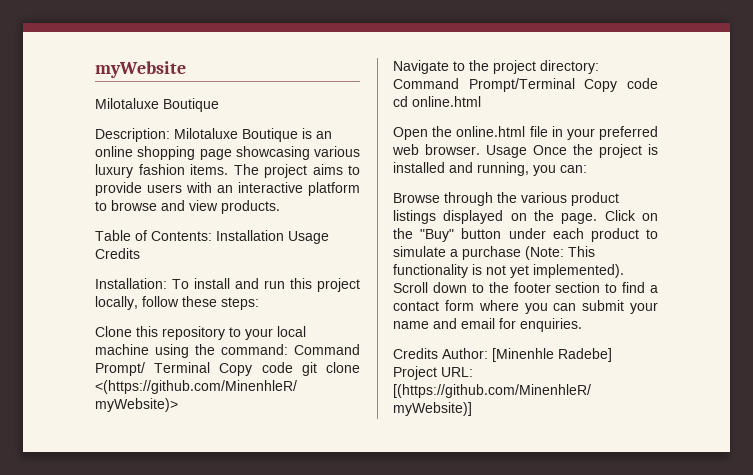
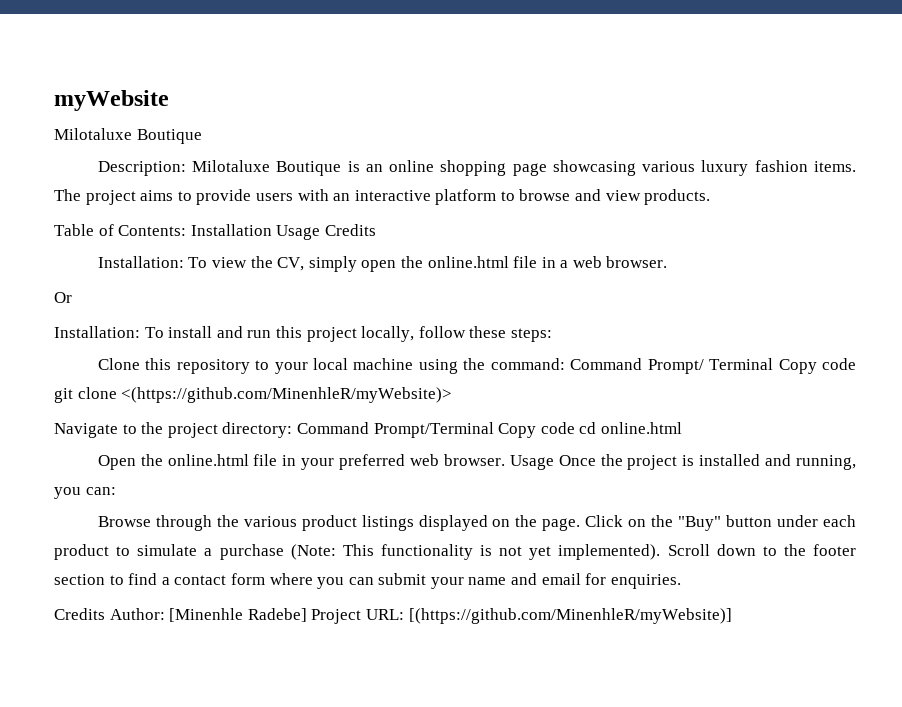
(140, 253) none -> [97,256,668,272] [54,292,72,303] // Installation: To view the CV, simply open the online.html file in a web browser. // Or

